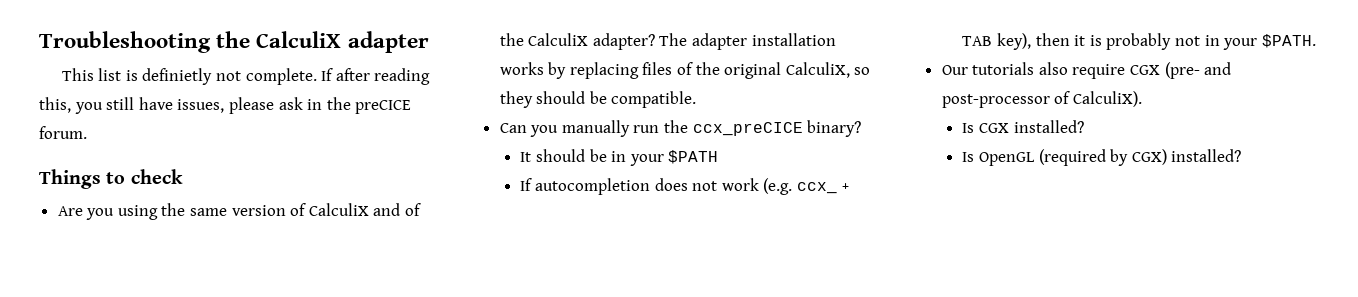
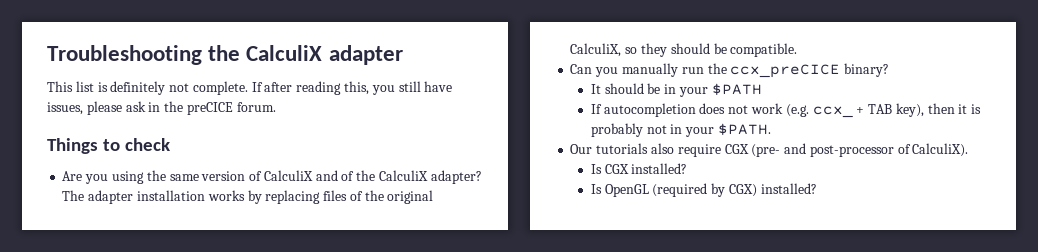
[142,68,213,85] definietly -> [110,81,166,95] definitely

